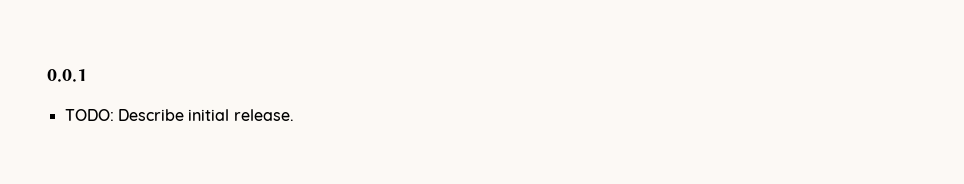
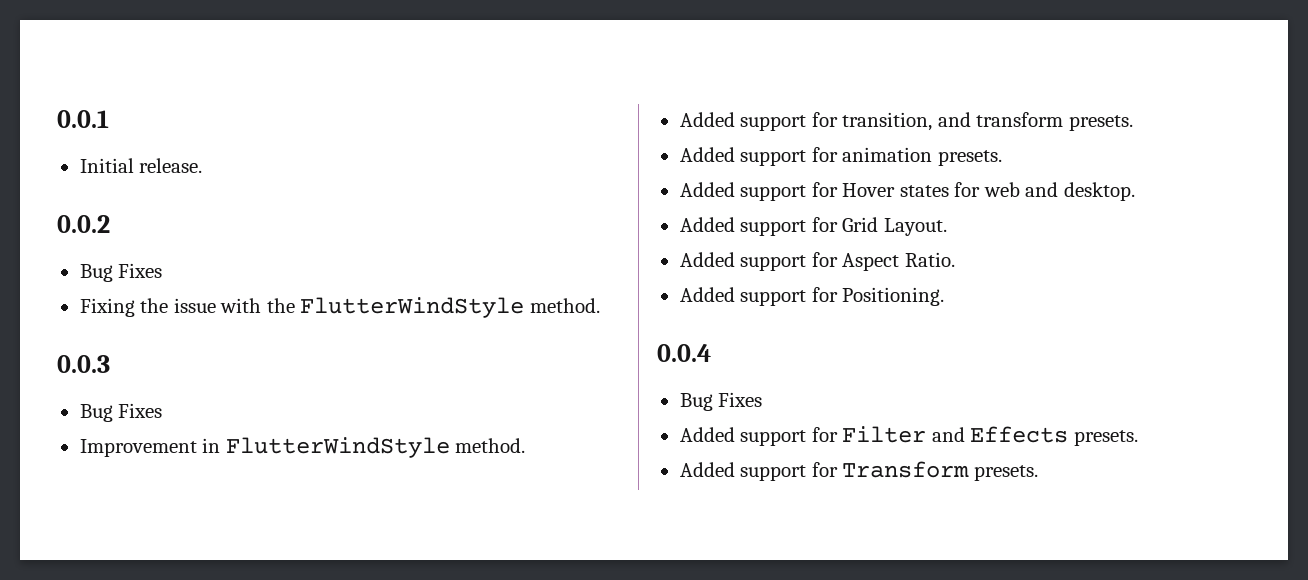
[64,109,294,121] TODO: Describe initial release. -> [79,158,203,173] [57,215,110,233] [79,263,163,282] [79,297,600,318] [57,355,110,373] [79,403,163,422] [79,437,526,458] [679,112,1133,131] [679,147,1002,166] [679,182,1135,201] [679,217,947,236] [679,252,955,271] [679,287,945,306] [657,344,711,362] [679,392,763,411] [679,426,1138,446] [679,461,1038,481] Initial release. // 0.0.2 // Bug Fixes // Fixing the issue with the FlutterWindStyle method. // 0.0.3 // Bug Fixes // Improvement in FlutterWindStyle method. // Added support for transition, and transform presets. // Added support for animation presets. // Added support for Hover states for web and desktop. // Added support for Grid Layout. // Added support for Aspect Ratio. // Added support for Positioning. // 0.0.4 // Bug Fixes // Added support for Filter and Effects presets. // Added support for Transform presets.

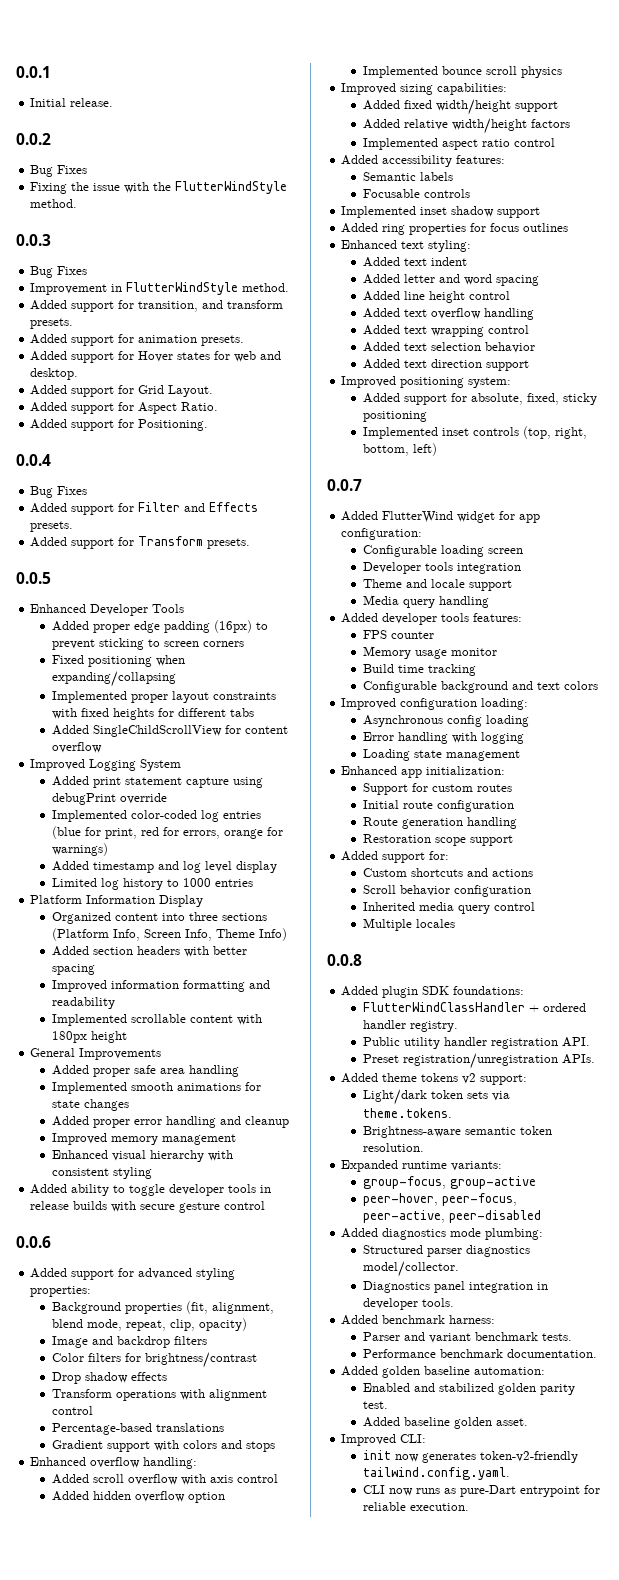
(1038, 473) none -> [16,572,51,584] [30,604,185,616] [52,620,269,633] [52,638,245,650] [52,655,186,667] [52,671,177,687] [52,691,277,703] [52,708,255,720] [52,725,289,737] [52,742,103,753] [30,759,182,771] [52,776,264,788] [52,793,168,805] [52,810,262,822] [52,826,284,839] [52,843,109,856] [52,861,278,873] [52,878,254,890] [30,895,204,907] [52,912,268,924] [52,928,288,941] [52,946,248,957] [52,964,96,975] [52,980,271,992] [52,997,116,1009] [52,1014,263,1026] [52,1031,128,1043] [30,1048,162,1060] [52,1065,240,1077] [52,1082,262,1094] [52,1099,130,1111] [52,1116,290,1128] [52,1133,237,1145] [52,1150,234,1162] [52,1167,153,1179] [30,1184,272,1196] [30,1201,266,1213] [16,1236,51,1248] [30,1268,236,1280] [30,1286,92,1297] [52,1301,275,1314] [52,1318,248,1331] [52,1336,208,1348] [52,1352,258,1368] [52,1372,168,1384] [52,1389,268,1401] [52,1406,94,1415] [52,1423,225,1435] [52,1440,276,1452] [30,1457,198,1469] [52,1474,279,1485] [52,1491,226,1503] [363,66,563,78] [341,83,508,95] [363,99,559,115] [363,118,571,134] [363,138,556,150] [341,155,506,167] [363,172,454,181] [363,189,471,198] [341,206,541,218] [341,223,569,235] [341,240,472,252] [363,257,468,267] [363,274,540,286] [363,291,511,303] [363,308,535,320] [363,325,530,337] [363,342,536,353] [363,359,530,371] [341,376,512,388] [363,393,598,405] [363,411,428,422] [363,426,588,439] [363,443,438,456] [327,479,362,491] [341,511,541,523] [341,528,423,540] [363,545,524,557] [363,562,522,574] [363,579,513,591] [363,595,490,608] [341,613,523,625] [363,630,435,639] [363,646,498,659] [363,664,477,676] [363,681,599,693] [341,698,529,710] [363,715,530,727] [363,732,525,744] [363,749,521,761] [341,766,506,778] [363,783,513,795] [363,800,515,812] [363,817,518,829] [363,834,514,846] [341,851,450,863] [363,868,534,877] [363,885,532,897] [363,902,536,914] [363,918,456,931] [327,954,362,966] [341,986,525,998] [363,1002,587,1012] [363,1020,459,1032] [363,1037,591,1049] [363,1053,596,1069] [341,1073,528,1085] [363,1089,511,1105] [363,1108,453,1118] [363,1126,553,1138] [363,1143,425,1152] [341,1160,503,1172] [363,1176,537,1189] [363,1193,518,1206] [363,1210,542,1223] [341,1228,544,1240] [363,1245,531,1257] [363,1261,460,1277] [363,1281,549,1293] [363,1298,455,1310] [341,1315,496,1325] [363,1332,573,1343] [363,1349,598,1358] [341,1366,546,1378] [363,1383,576,1395] [363,1401,389,1409] [363,1417,529,1429] [341,1434,427,1446] [363,1450,579,1463] [363,1467,511,1480] [363,1485,601,1497] [363,1502,470,1511] // 0.0.5 // Enhanced Developer Tools // Added proper edge padding (16px) to prevent sticking to screen corners // Fixed positioning when expanding/collapsing // Implemented proper layout constraints with fixed heights for different tabs // Added SingleChildScrollView for content overflow // Improved Logging System // Added print statement capture using debugPrint override // Implemented color-coded log entries (blue for print, red for errors, orange for warnings) // Added timestamp and log level display // Limited log history to 1000 entries // Platform Information Display // Organized content into three sections (Platform Info, Screen Info, Theme Info) // Added section headers with better spacing // Improved information formatting and readability // Implemented scrollable content with 180px height // General Improvements // Added proper safe area handling // Implemented smooth animations for state changes // Added proper error handling and cleanup // Improved memory management // Enhanced visual hierarchy with consistent styling // Added ability to toggle developer tools in release builds with secure gesture control // 0.0.6 // Added support for advanced styling properties: // Background properties (fit, alignment, blend mode, repeat, clip, opacity) // Image and backdrop filters // Color filters for brightness/contrast // Drop shadow effects // Transform operations with alignment control // Percentage-based translations // Gradient support with colors and stops // Enhanced overflow handling: // Added scroll overflow with axis control // Added hidden overflow option // Implemented bounce scroll physics // Improved sizing capabilities: // Added fixed width/height support // Added relative width/height factors // Implemented aspect ratio control // Added accessibility features: // Semantic labels // Focusable controls // Implemented inset shadow support // Added ring properties for focus outlines // Enhanced text styling: // Added text indent // Added letter and word spacing // Added line height control // Added text overflow handling // Added text wrapping control // Added text selection behavior // Added text direction support // Improved positioning system: // Added support for absolute, fixed, sticky positioning // Implemented inset controls (top, right, bottom, left) // 0.0.7 // Added FlutterWind widget for app configuration: // Configurable loading screen // Developer tools integration // Theme and locale support // Media query handling // Added developer tools features: // FPS counter // Memory usage monitor // Build time tracking // Configurable background and text colors // Improved configuration loading: // Asynchronous config loading // Error handling with logging // Loading state management // Enhanced app initialization: // Support for custom routes // Initial route configuration // Route generation handling // Restoration scope support // Added support for: // Custom shortcuts and actions // Scroll behavior configuration // Inherited media query control // Multiple locales // 0.0.8 // Added plugin SDK foundations: // FlutterWindClassHandler + ordered handler registry. // Public utility handler registration API. // Preset registration/unregistration APIs. // Added theme tokens v2 support: // Light/dark token sets via theme.tokens. // Brightness-aware semantic token resolution. // Expanded runtime variants: // group-focus, group-active // peer-hover, peer-focus, peer-active, peer-disabled // Added diagnostics mode plumbing: // Structured parser diagnostics model/collector. // Diagnostics panel integration in developer tools. // Added benchmark harness: // Parser and variant benchmark tests. // Performance benchmark documentation. // Added golden baseline automation: // Enabled and stabilized golden parity test. // Added baseline golden asset. // Improved CLI: // init now generates token-v2-friendly tailwind.config.yaml. // CLI now runs as pure-Dart entrypoint for reliable execution.

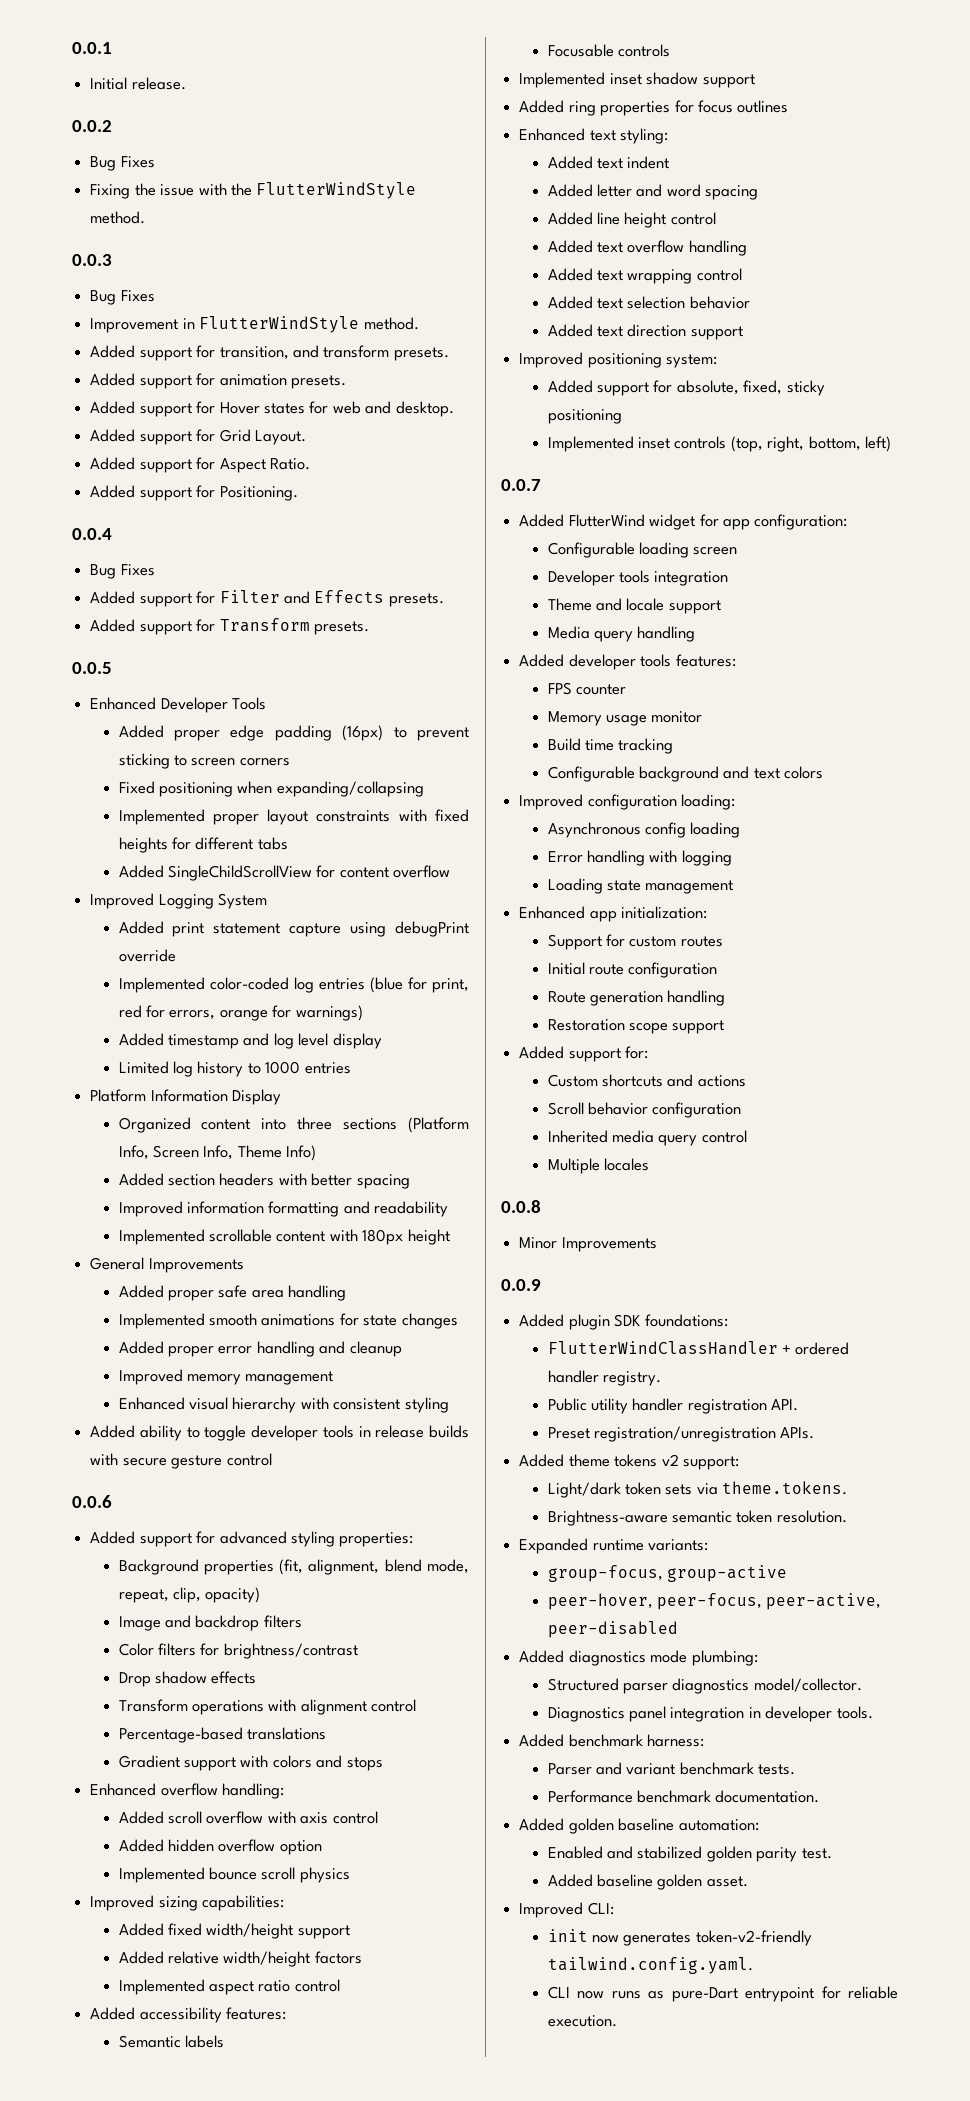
(362, 960) none -> [519,1237,657,1252] [501,1279,541,1291] // Minor Improvements // 0.0.9

